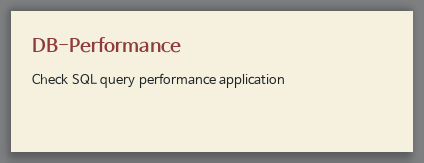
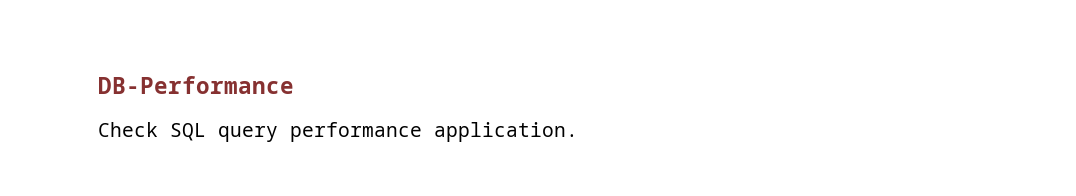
[219,74,286,88] application -> [434,122,578,142] application.

